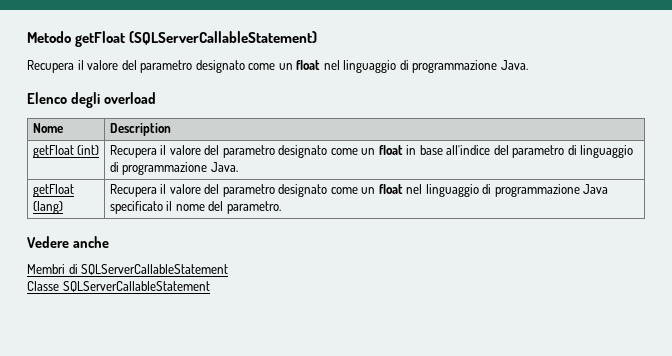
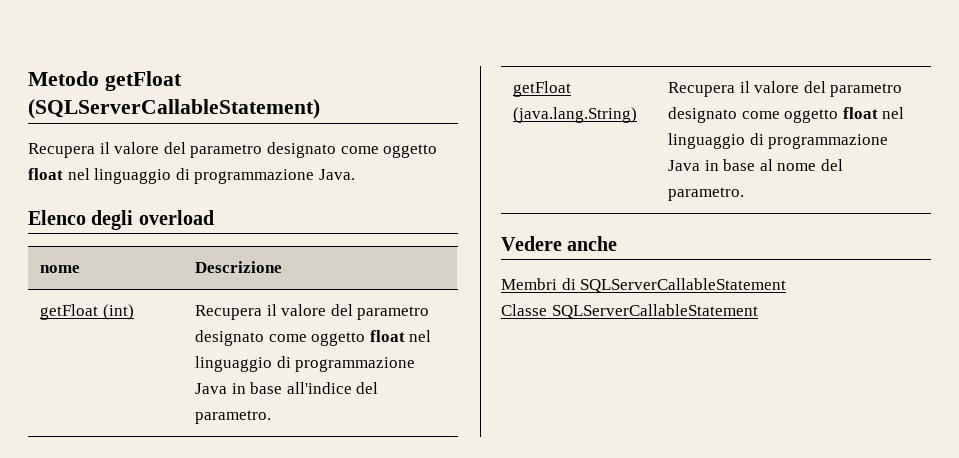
[278,63,293,70] un -> [383,144,438,158] oggetto
[32,123,63,133] [109,123,171,136] Nome | Description -> [39,265,80,273] [194,261,282,273] nome | Descrizione
[361,145,634,158] [109,162,238,175] [32,184,74,197] [32,201,63,214] [109,184,609,197] [109,201,173,214] un float in base all'indice del parametro di linguaggio di programmazione Java. // getFloat (lang) | Recupera il valore del parametro designato come un float nel linguaggio di programmazione Java specificato il -> [311,330,432,346] [194,356,416,372] [194,382,379,394] [194,410,271,424] [512,81,571,97] [512,107,637,123] [667,81,903,97] [667,107,905,123] [667,133,889,149] [667,159,773,171] oggetto float nel linguaggio di programmazione Java in base all'indice del parametro. // getFloat (java.lang.String) | Recupera il valore del parametro designato come oggetto float nel linguaggio di programmazione Java in base al

